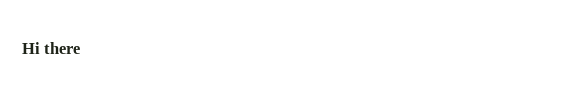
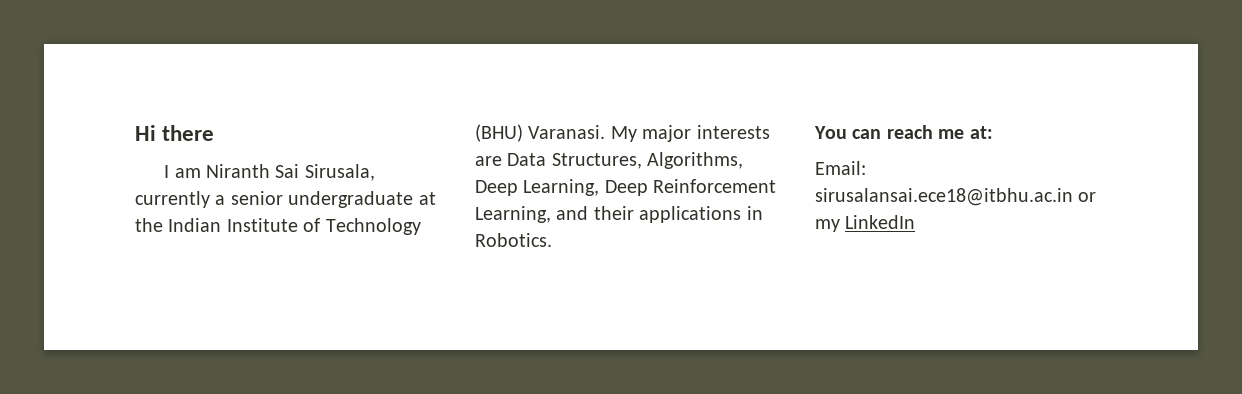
(81, 48) none -> [164,164,375,181] [135,191,436,208] [135,218,421,235] [475,124,770,142] [475,152,744,169] [475,179,777,196] [475,206,763,223] [475,233,552,247] [814,125,993,139] [815,161,866,175] [815,188,1097,206] [815,215,916,232] // I am Niranth Sai Sirusala, currently a senior undergraduate at the Indian Institute of Technology (BHU) Varanasi. My major interests are Data Structures, Algorithms, Deep Learning, Deep Reinforcement Learning, and their applications in Robotics. // You can reach me at: // Email: sirusalansai.ece18@itbhu.ac.in or my LinkedIn

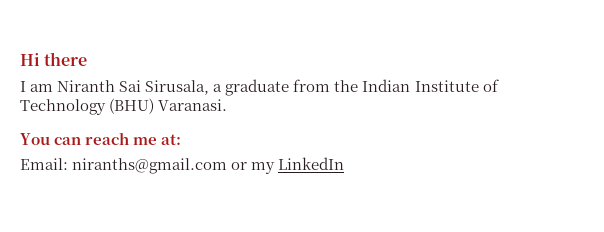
[135,191,436,208] currently a senior undergraduate at -> [213,79,331,96] a graduate from
[610,125,770,142] [475,152,744,169] [475,179,777,196] [475,206,763,223] [475,233,552,247] My major interests are Data Structures, Algorithms, Deep Learning, Deep Reinforcement Learning, and their applications in Robotics. -> (228, 105) none
[815,188,1073,206] sirusalansai.ece18@itbhu.ac.in -> [72,158,228,174] niranths@gmail.com

